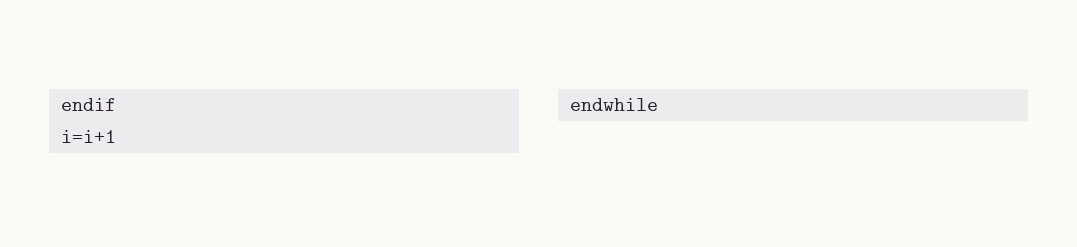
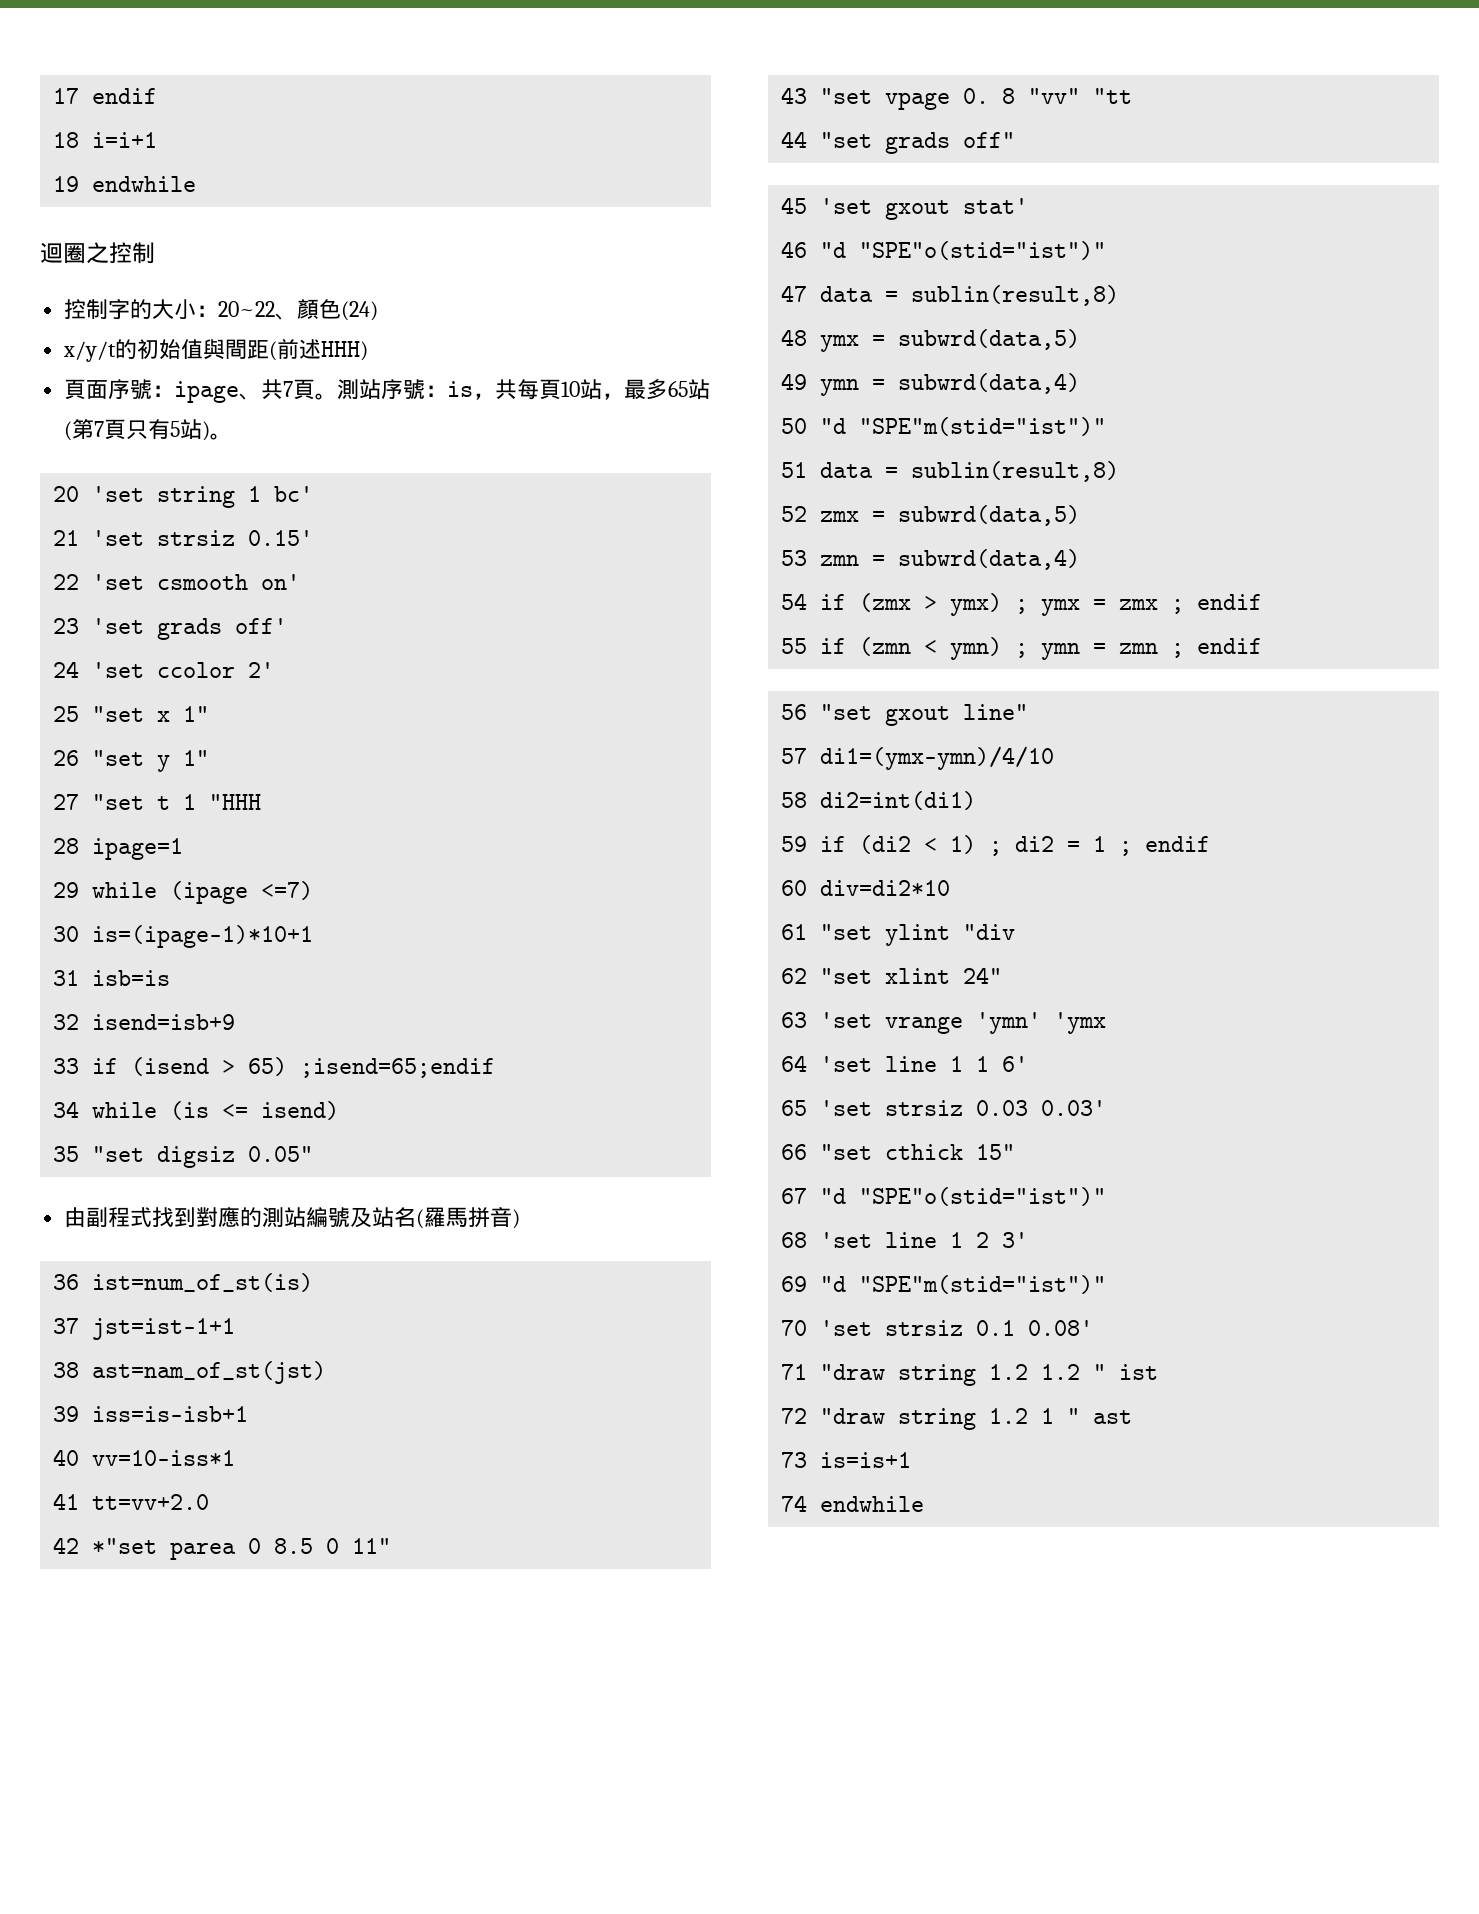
[60,98,116,111] endif // -> [53,88,158,104] [53,132,80,148] 17 endif // 18
[569,98,658,111] endwhile -> [53,176,197,192] [40,242,155,264] [64,299,379,321] [63,338,369,362] [64,379,711,403] [64,419,233,441] [53,486,314,508] [53,530,314,546] [53,574,301,590] [53,618,288,640] [53,661,275,678] [53,706,210,722] [53,750,210,772] [53,794,262,810] [53,838,184,860] [53,881,314,904] [53,925,314,948] [53,970,171,986] [53,1014,236,1030] [53,1057,496,1078] [53,1101,340,1120] [53,1146,314,1168] [64,1207,521,1229] [53,1273,314,1292] [53,1318,236,1340] [53,1361,327,1384] [53,1406,249,1422] [53,1449,236,1466] [53,1493,210,1510] [53,1537,392,1560] [781,87,1133,110] [781,131,1016,154] [781,197,1029,220] [781,241,1107,260] [781,285,1120,306] [781,329,1081,352] [781,373,1081,396] [781,417,1107,436] [781,461,1120,482] [781,505,1081,526] [781,549,1081,570] [781,593,1263,616] [781,637,1263,660] [781,704,1029,726] [781,746,1055,770] [781,791,977,810] [781,835,1211,856] [781,880,951,896] [781,924,1016,946] [781,967,1003,984] [781,1012,1107,1034] [781,1055,1029,1072] [781,1100,1107,1116] [781,1144,1016,1160] [781,1187,1107,1206] [781,1232,1029,1248] [781,1275,1107,1294] [781,1320,1094,1336] [781,1364,1159,1386] [781,1408,1133,1430] [781,1452,912,1468] [781,1495,925,1512] 19 endwhile // 迴圈之控制 // 控制字的大小：20~22、顏色(24) // x/y/t的初始值與間距(前述HHH) // 頁面序號：ipage、共7頁。測站序號：is，共每頁10站，最多65站(第7頁只有5站)。 // 20 'set string 1 bc' // 21 'set strsiz 0.15' // 22 'set csmooth on' // 23 'set grads off' // 24 'set ccolor 2' // 25 "set x 1" // 26 "set y 1" // 27 "set t 1 "HHH // 28 ipage=1 // 29 while (ipage <=7) // 30 is=(ipage-1)*10+1 // 31 isb=is // 32 isend=isb+9 // 33 if (isend > 65) ;isend=65;endif // 34 while (is <= isend) // 35 "set digsiz 0.05" // 由副程式找到對應的測站編號及站名(羅馬拼音) // 36 ist=num_of_st(is) // 37 jst=ist-1+1 // 38 ast=nam_of_st(jst) // 39 iss=is-isb+1 // 40 vv=10-iss*1 // 41 tt=vv+2.0 // 42 *"set parea 0 8.5 0 11" // 43 "set vpage 0. 8 "vv" "tt // 44 "set grads off" // 45 'set gxout stat' // 46 "d "SPE"o(stid="ist")" // 47 data = sublin(result,8) // 48 ymx = subwrd(data,5) // 49 ymn = subwrd(data,4) // 50 "d "SPE"m(stid="ist")" // 51 data = sublin(result,8) // 52 zmx = subwrd(data,5) // 53 zmn = subwrd(data,4) // 54 if (zmx > ymx) ; ymx = zmx ; endif // 55 if (zmn < ymn) ; ymn = zmn ; endif // 56 "set gxout line" // 57 di1=(ymx-ymn)/4/10 // 58 di2=int(di1) // 59 if (di2 < 1) ; di2 = 1 ; endif // 60 div=di2*10 // 61 "set ylint "div // 62 "set xlint 24" // 63 'set vrange 'ymn' 'ymx // 64 'set line 1 1 6' // 65 'set strsiz 0.03 0.03' // 66 "set cthick 15" // 67 "d "SPE"o(stid="ist")" // 68 'set line 1 2 3' // 69 "d "SPE"m(stid="ist")" // 70 'set strsiz 0.1 0.08' // 71 "draw string 1.2 1.2 " ist // 72 "draw string 1.2 1 " ast // 73 is=is+1 // 74 endwhile

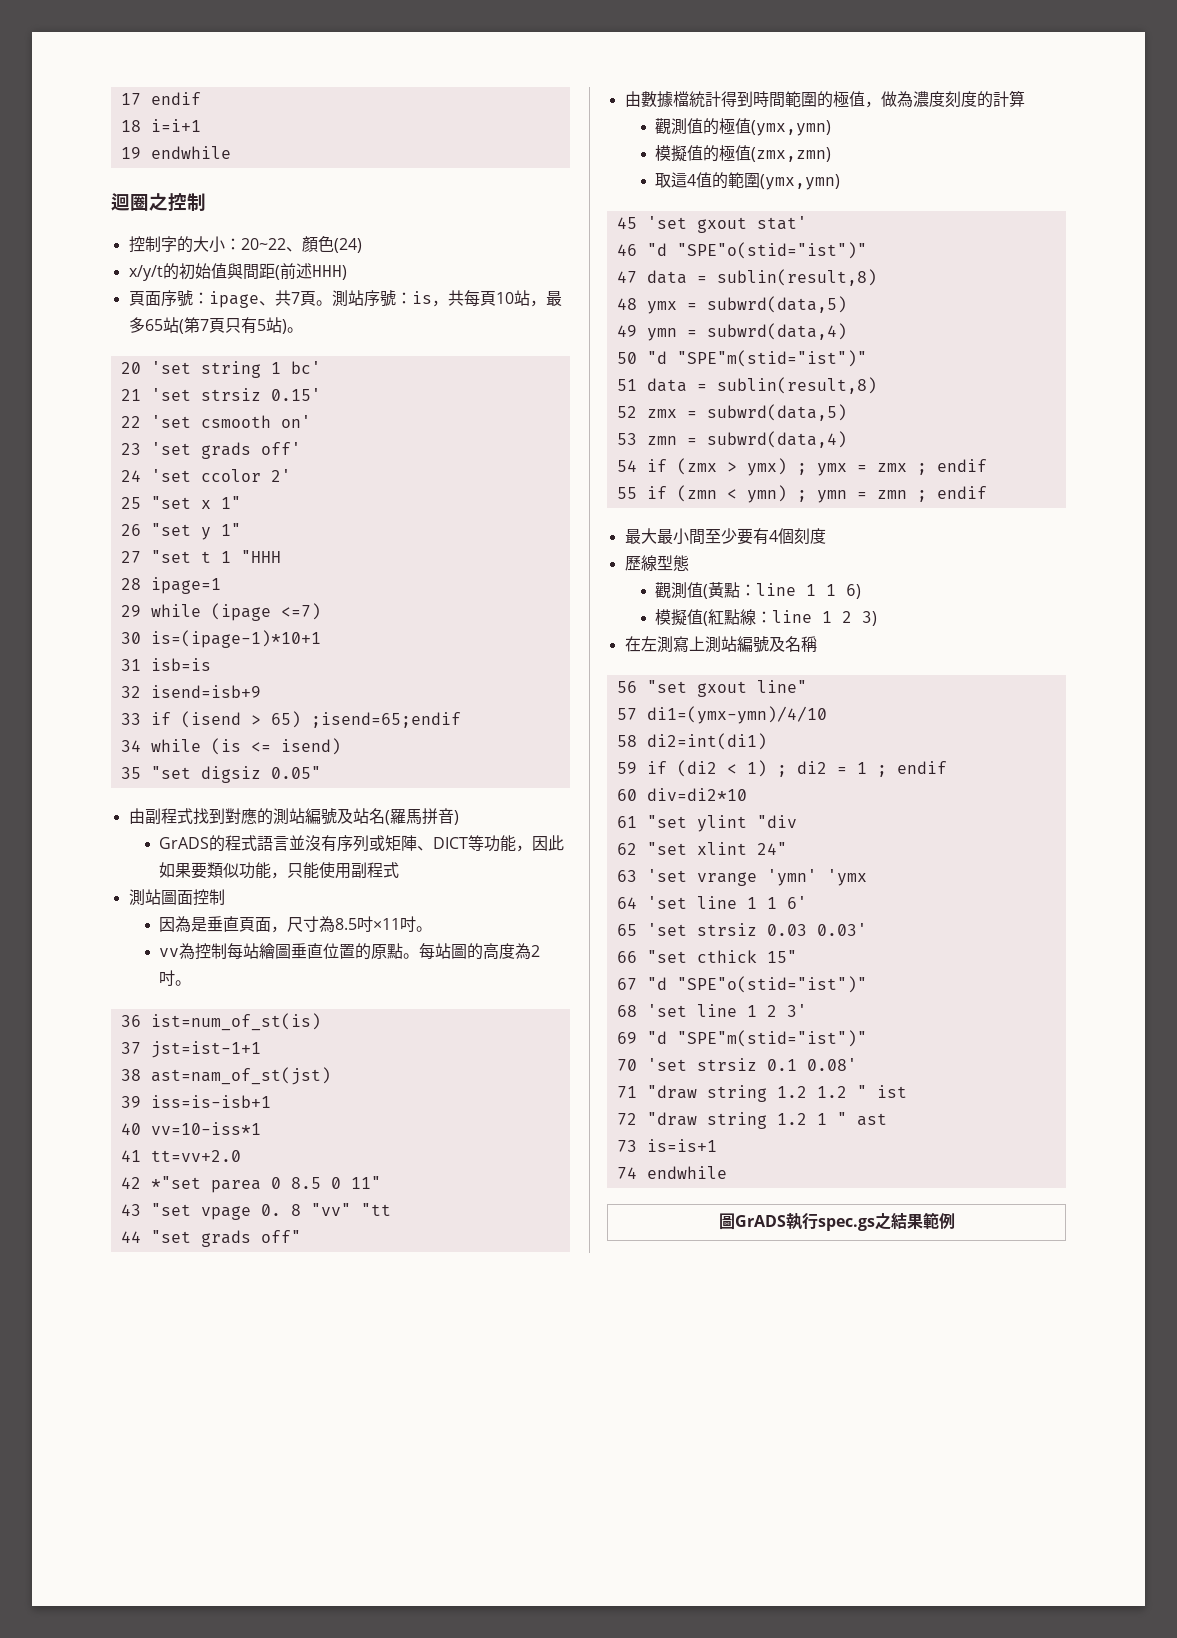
(521, 1219) none -> [158,835,564,852] [158,862,399,879] [128,889,225,906] [158,916,432,933] [158,943,540,960] [158,970,191,986] // GrADS的程式語言並沒有序列或矩陣、DICT等功能，因此如果要類似功能，只能使用副程式 // 測站圖面控制 // 因為是垂直頁面，尺寸為8.5吋×11吋。 // vv為控制每站繪圖垂直位置的原點。每站圖的高度為2吋。
(1016, 140) none -> [624,90,1025,108] [654,118,831,136] [654,145,831,162] [654,172,840,190] // 由數據檔統計得到時間範圍的極值，做為濃度刻度的計算 // 觀測值的極值(ymx,ymn) // 模擬值的極值(zmx,zmn) // 取這4值的範圍(ymx,ymn)
(1263, 646) none -> [624,528,826,545] [624,555,689,571] [654,582,861,599] [654,609,877,626] [624,636,817,653] // 最大最小間至少要有4個刻度 // 歷線型態 // 觀測值(黃點：line 1 1 6) // 模擬值(紅點線：line 1 2 3) // 在左測寫上測站編號及名稱
(925, 1504) none -> [718,1212,955,1231] // 圖GrADS執行spec.gs之結果範例

